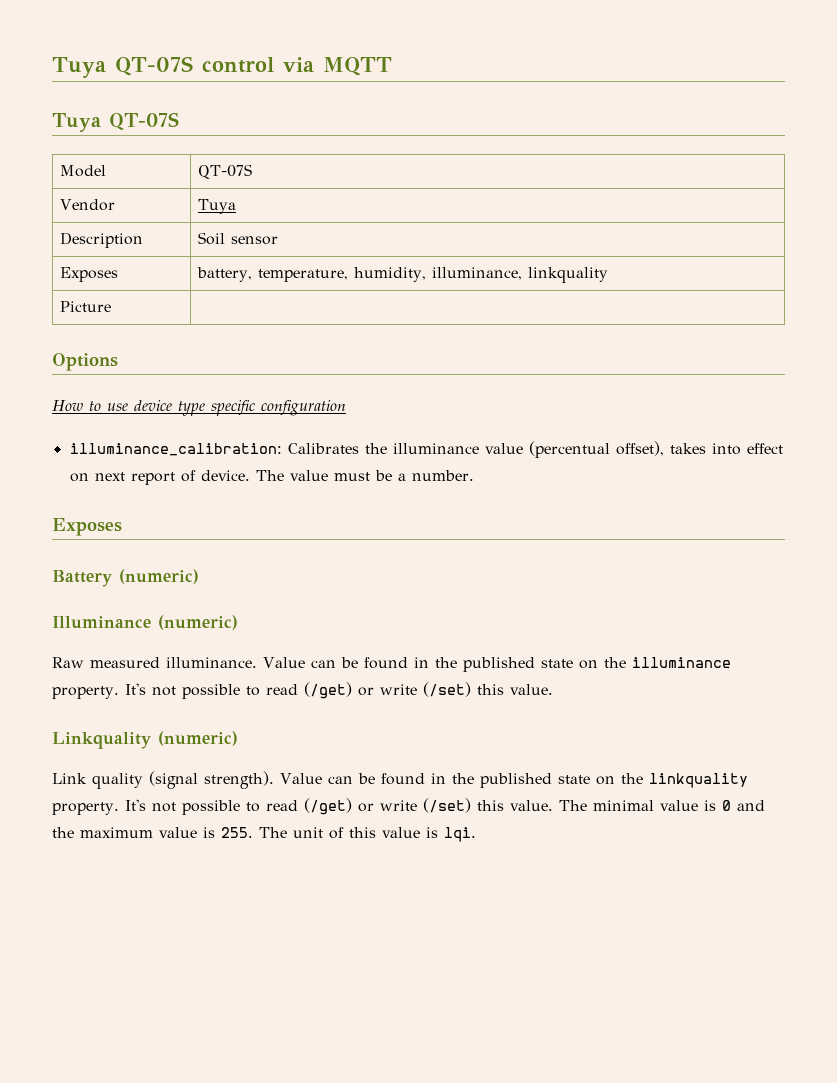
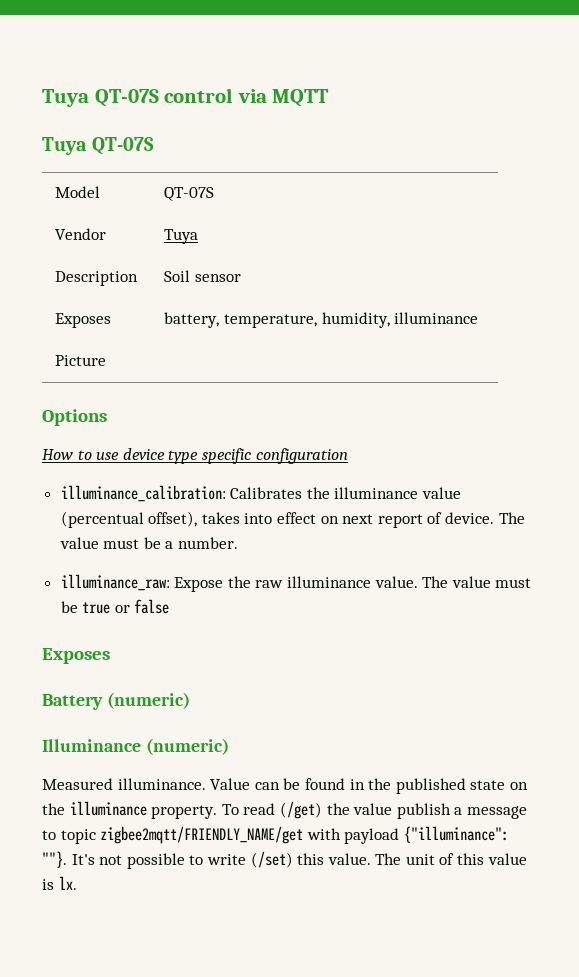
[431,267,608,283] illuminance, linkquality -> [394,312,479,324] illuminance
(474, 475) none -> [60,574,532,592] [60,599,170,614] // illuminance_raw: Expose the raw illuminance value. The value must be true or false
[52,657,160,668] Raw measured -> [42,778,113,790] Measured
[124,682,553,699] [52,731,238,749] [52,771,748,789] [52,798,765,815] [52,827,253,838] It's not possible to read (/get) or write (/set) this value. // Linkquality (numeric) // Link quality (signal strength). Value can be found in the published state on the linkquality property. It's not possible to read (/get) or write (/set) this value. The minimal value is 0 and the maximum value is 255. -> [221,801,527,819] [42,826,509,844] [42,851,371,869] To read (/get) the value publish a message to topic zigbee2mqtt/FRIENDLY_NAME/get with payload {"illuminance": ""}. It's not possible to write (/set) this value.
[444,827,476,842] lqi. -> [58,876,77,890] lx.

